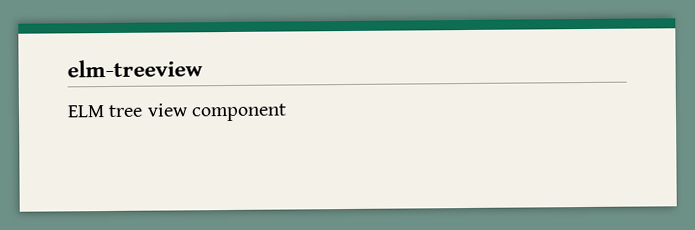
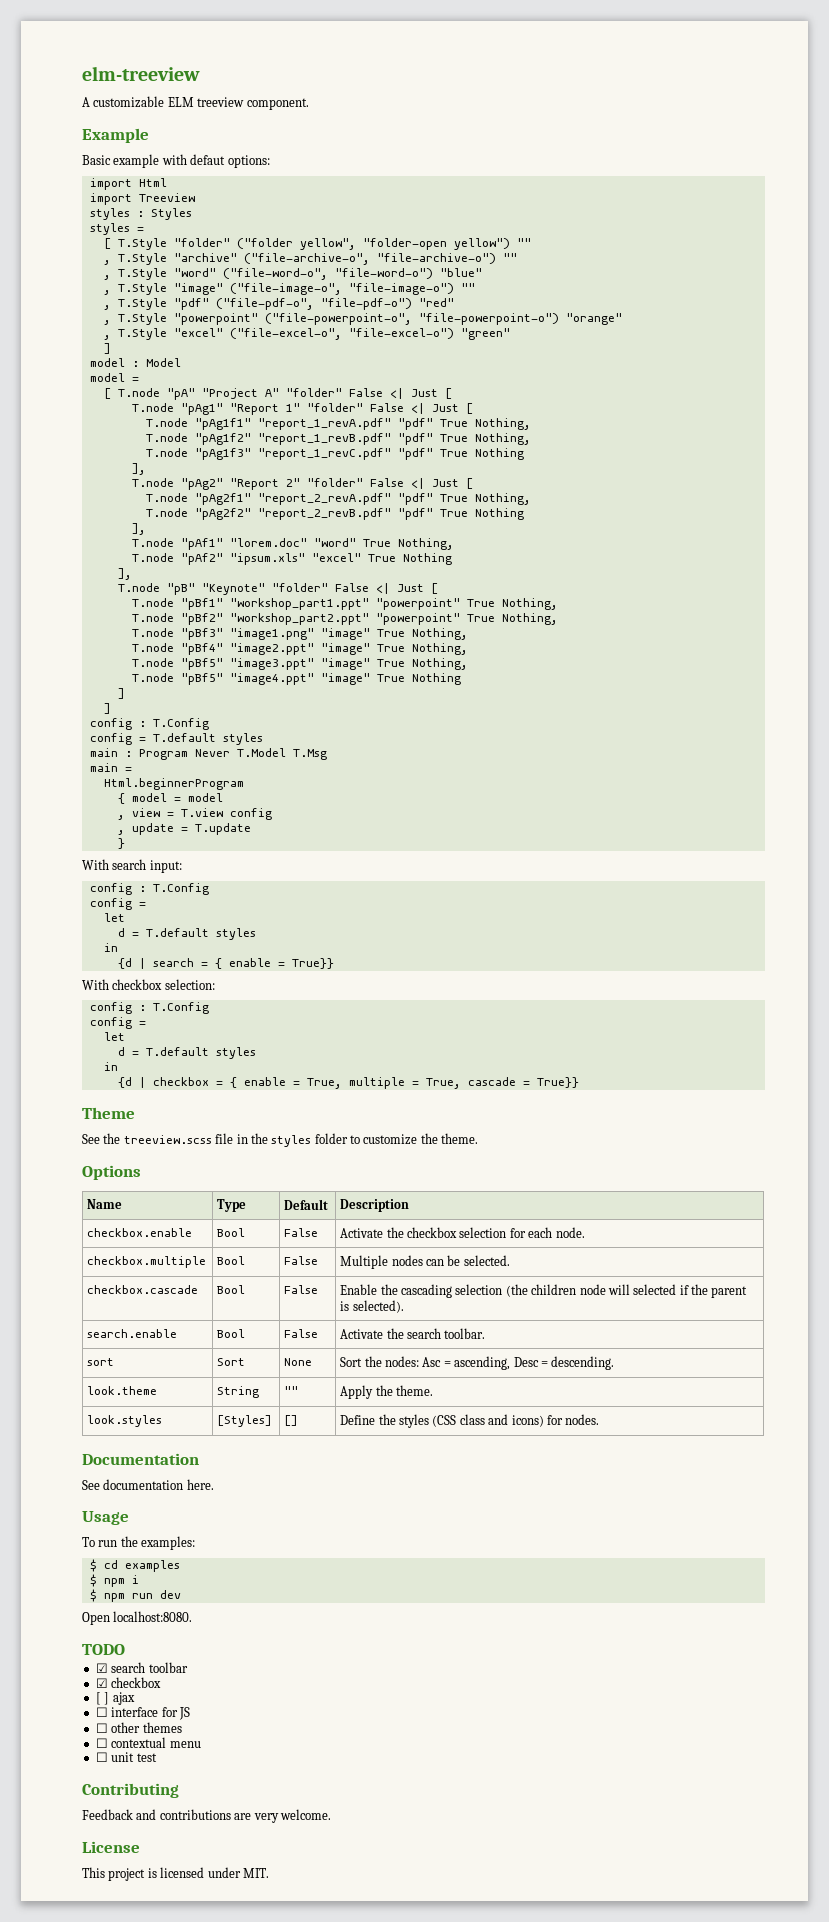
[67,103,287,122] ELM tree view component -> [82,96,309,110] [82,128,149,143] [82,154,270,168] [89,178,167,190] [89,193,195,205] [89,208,192,220] [89,223,144,235] [103,238,531,250] [103,253,517,265] [103,268,482,280] [103,283,475,295] [103,298,454,310] [103,313,622,325] [103,328,510,340] [103,343,111,354] [89,358,181,367] [89,373,139,382] [103,388,452,400] [131,403,473,415] [145,418,531,430] [145,433,531,445] [145,448,524,460] [131,463,146,475] [131,478,473,490] [145,493,531,505] [145,508,524,520] [131,523,146,535] [131,538,454,550] [131,553,452,565] [117,568,132,580] [117,583,438,595] [131,598,558,610] [131,613,558,625] [131,628,468,640] [131,643,468,655] [131,658,468,670] [131,673,461,685] [117,688,125,699] [103,703,111,714] [89,718,209,730] [89,733,263,745] [89,748,327,760] [89,763,132,772] [103,778,244,790] [117,793,223,804] [117,808,272,820] [117,823,251,835] [117,838,125,849] [82,859,182,873] [89,883,209,895] [89,898,146,910] [103,913,125,922] [117,928,256,940] [103,943,118,952] [117,958,334,969] [82,979,215,990] [89,1002,209,1014] [89,1017,146,1029] [103,1032,125,1041] [117,1047,256,1059] [103,1062,118,1071] [117,1077,579,1089] [82,1107,135,1119] [82,1133,479,1147] [82,1165,141,1180] [87,1199,123,1209] [217,1199,247,1212] [284,1199,329,1210] [340,1199,410,1212] [87,1228,193,1237] [217,1228,246,1237] [284,1228,319,1237] [340,1227,585,1238] [87,1256,207,1268] [217,1256,246,1265] [284,1256,319,1265] [340,1255,510,1269] [87,1285,199,1294] [217,1285,246,1294] [284,1285,319,1294] [340,1284,748,1298] [340,1300,404,1313] [87,1329,178,1338] [217,1329,246,1338] [284,1329,319,1338] [340,1328,486,1339] [87,1358,115,1366] [217,1358,246,1366] [284,1358,313,1366] [340,1356,615,1370] [87,1386,158,1395] [217,1386,260,1398] [284,1386,299,1395] [340,1385,434,1399] [87,1415,163,1427] [217,1415,273,1427] [284,1415,299,1426] [340,1414,600,1428] [82,1453,199,1465] [82,1479,214,1490] [82,1511,129,1525] [82,1536,196,1550] [89,1559,180,1572] [89,1574,139,1587] [89,1589,181,1602] [82,1611,193,1625] [82,1644,125,1655] [95,1662,188,1673] [95,1677,162,1688] [95,1692,135,1705] [95,1707,190,1720] [95,1722,182,1733] [95,1737,201,1748] [95,1752,157,1762] [82,1783,179,1798] [82,1809,331,1823] [82,1841,140,1853] [82,1867,269,1881] A customizable ELM treeview component. // Example // Basic example with defaut options: // import Html // import Treeview // styles : Styles // styles = // [ T.Style "folder" ("folder yellow", "folder-open yellow") "" // , T.Style "archive" ("file-archive-o", "file-archive-o") "" // , T.Style "word" ("file-word-o", "file-word-o") "blue" // , T.Style "image" ("file-image-o", "file-image-o") "" // , T.Style "pdf" ("file-pdf-o", "file-pdf-o") "red" // , T.Style "powerpoint" ("file-powerpoint-o", "file-powerpoint-o") "orange" // , T.Style "excel" ("file-excel-o", "file-excel-o") "green" // ] // model : Model // model = // [ T.node "pA" "Project A" "folder" False <| Just [ // T.node "pAg1" "Report 1" "folder" False <| Just [ // T.node "pAg1f1" "report_1_revA.pdf" "pdf" True Nothing, // T.node "pAg1f2" "report_1_revB.pdf" "pdf" True Nothing, // T.node "pAg1f3" "report_1_revC.pdf" "pdf" True Nothing // ], // T.node "pAg2" "Report 2" "folder" False <| Just [ // T.node "pAg2f1" "report_2_revA.pdf" "pdf" True Nothing, // T.node "pAg2f2" "report_2_revB.pdf" "pdf" True Nothing // ], // T.node "pAf1" "lorem.doc" "word" True Nothing, // T.node "pAf2" "ipsum.xls" "excel" True Nothing // ], // T.node "pB" "Keynote" "folder" False <| Just [ // T.node "pBf1" "workshop_part1.ppt" "powerpoint" True Nothing, // T.node "pBf2" "workshop_part2.ppt" "powerpoint" True Nothing, // T.node "pBf3" "image1.png" "image" True Nothing, // T.node "pBf4" "image2.ppt" "image" True Nothing, // T.node "pBf5" "image3.ppt" "image" True Nothing, // T.node "pBf5" "image4.ppt" "image" True Nothing // ] // ] // config : T.Config // config = T.default styles // main : Program Never T.Model T.Msg // main = // Html.beginnerProgram // { model = model // , view = T.view config // , update = T.update // } // With search input: // config : T.Config // config = // let // d = T.default styles // in // {d | search = { enable = True}} // With checkbox selection: // config : T.Config // config = // let // d = T.default styles // in // {d | checkbox = { enable = True, multiple = True, cascade = True}} // Theme // See the treeview.scss file in the styles folder to customize the theme. // Options // Name | Type | Default | Description // checkbox.enable | Bool | False | Activate the checkbox selection for each node. // checkbox.multiple | Bool | False | Multiple nodes can be selected. // checkbox.cascade | Bool | False | Enable the cascading selection (the children node will selected if the parent is selected). // search.enable | Bool | False | Activate the search toolbar. // sort | Sort | None | Sort the nodes: Asc = ascending, Desc = descending. // look.theme | String | "" | Apply the theme. // look.styles | [Styles] | [] | Define the styles (CSS class and icons) for nodes. // Documentation // See documentation here. // Usage // To run the examples: // $ cd examples // $ npm i // $ npm run dev // Open localhost:8080. // TODO // ☑ search toolbar // ☑ checkbox // [ ] ajax // ☐ interface for JS // ☐ other themes // ☐ contextual menu // ☐ unit test // Contributing // Feedback and contributions are very welcome. // License // This project is licensed under MIT.

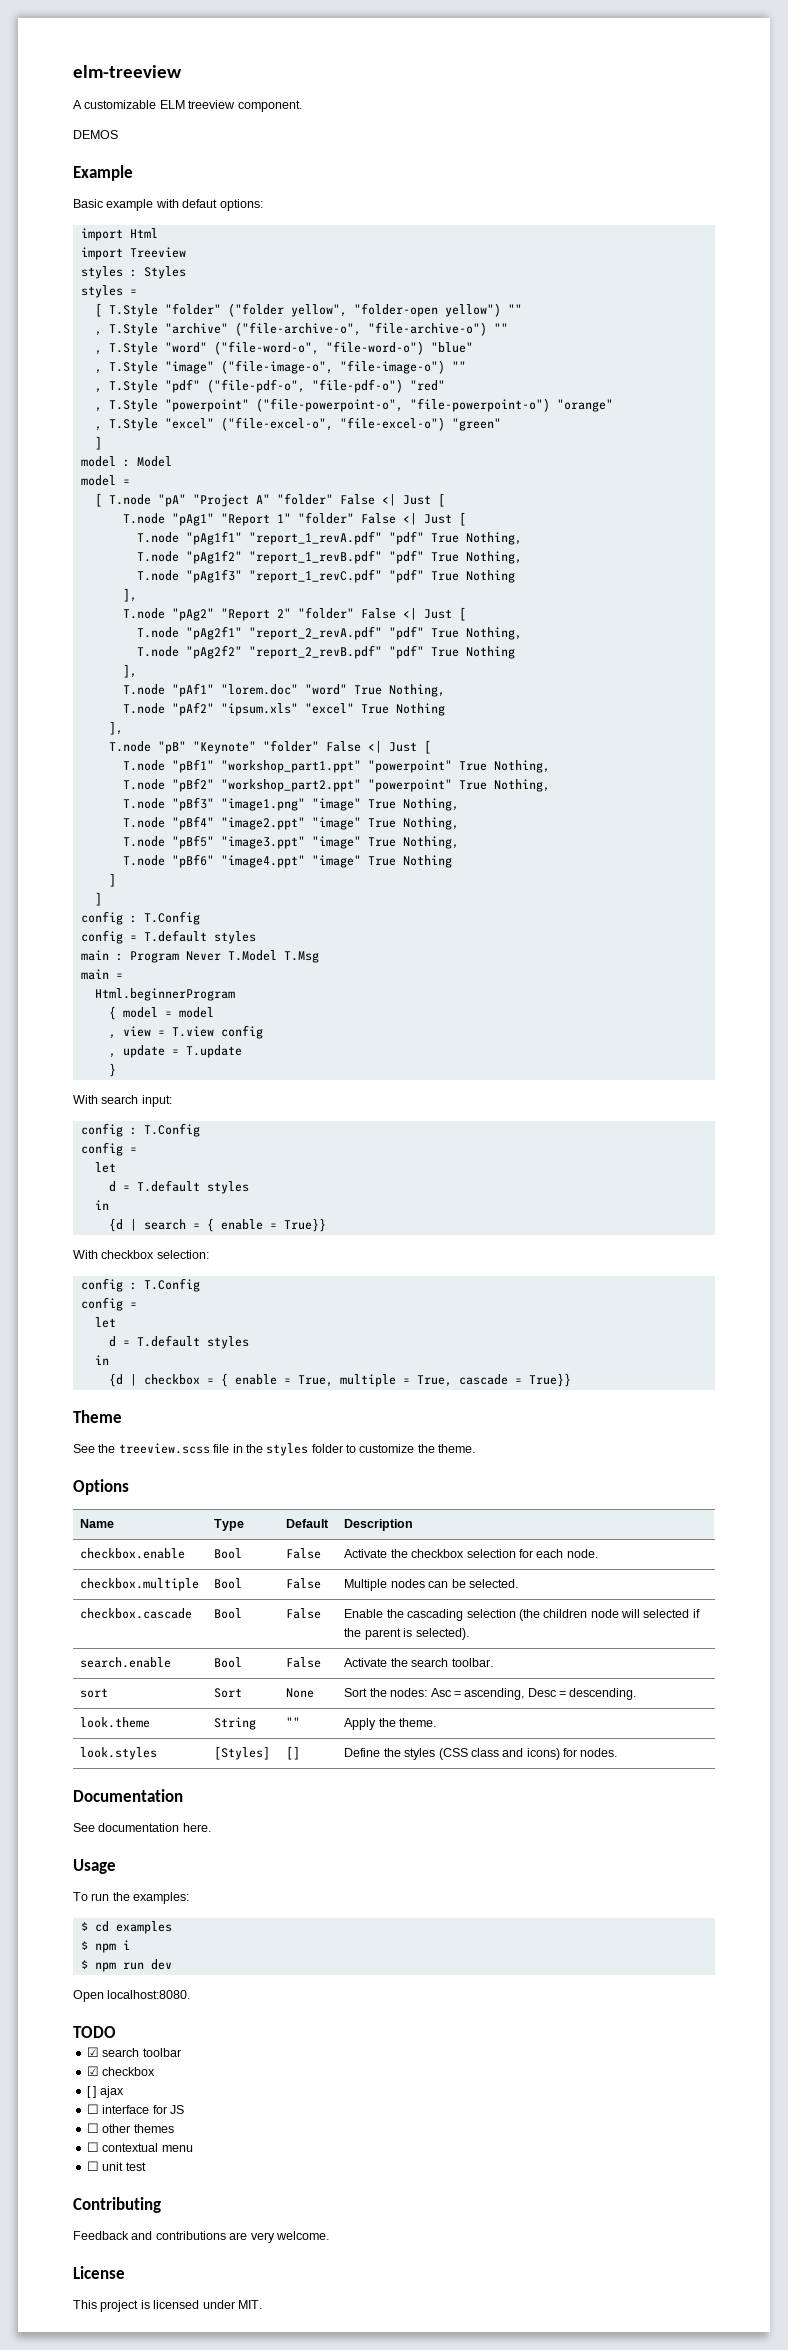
(309, 104) none -> [73,130,118,139] // DEMOS
[180,673,223,685] "pBf5" -> [171,854,214,868] "pBf6"

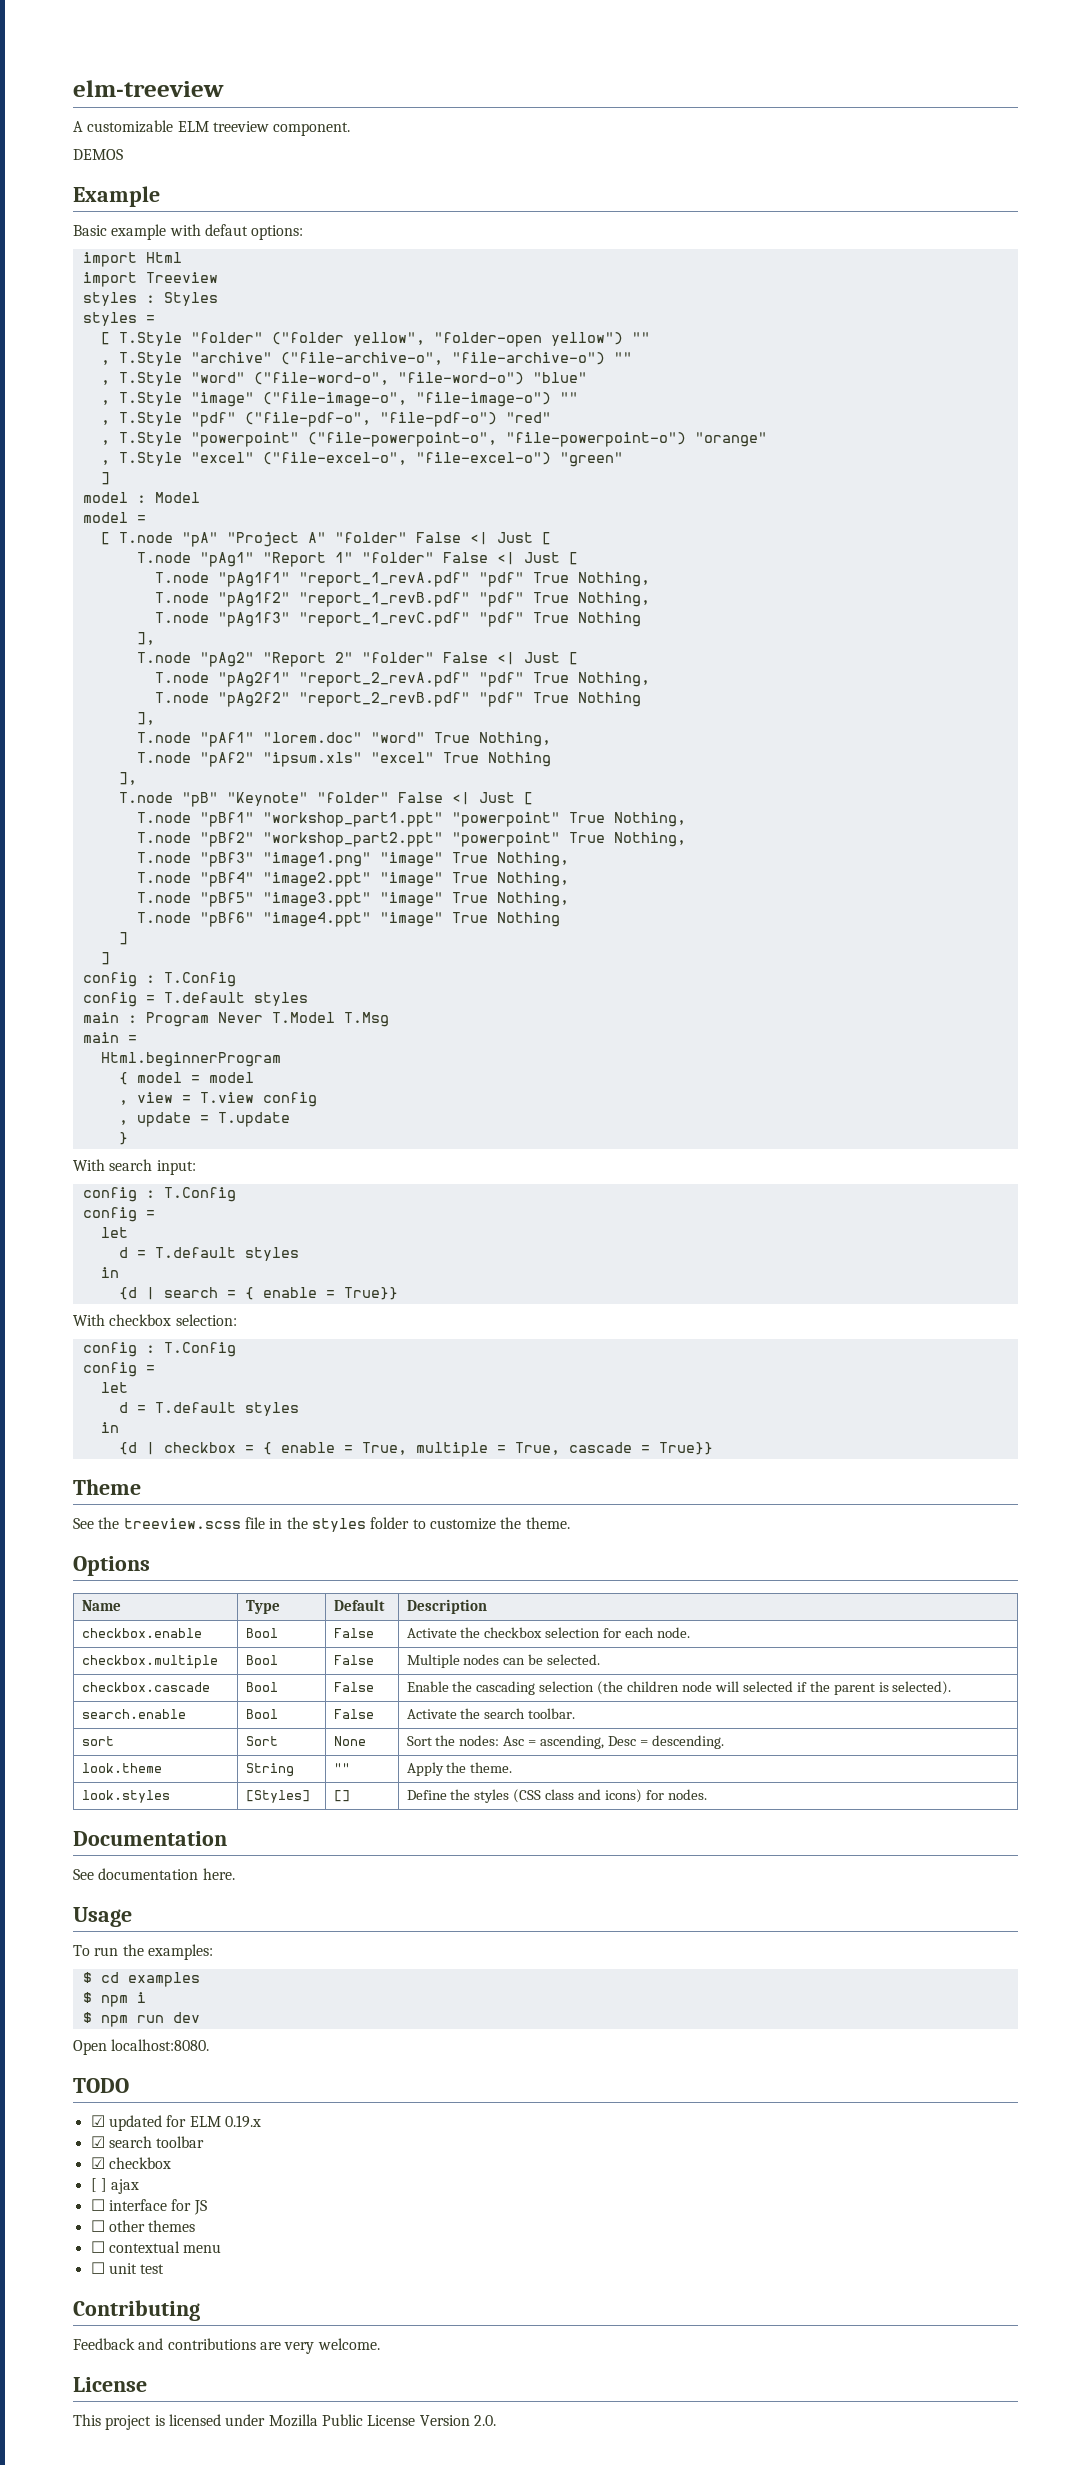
(116, 2032) none -> [90,2115,261,2131] // ☑ updated for ELM 0.19.x
[237,2300,262,2309] MIT. -> [268,2414,496,2427] Mozilla Public License Version 2.0.

